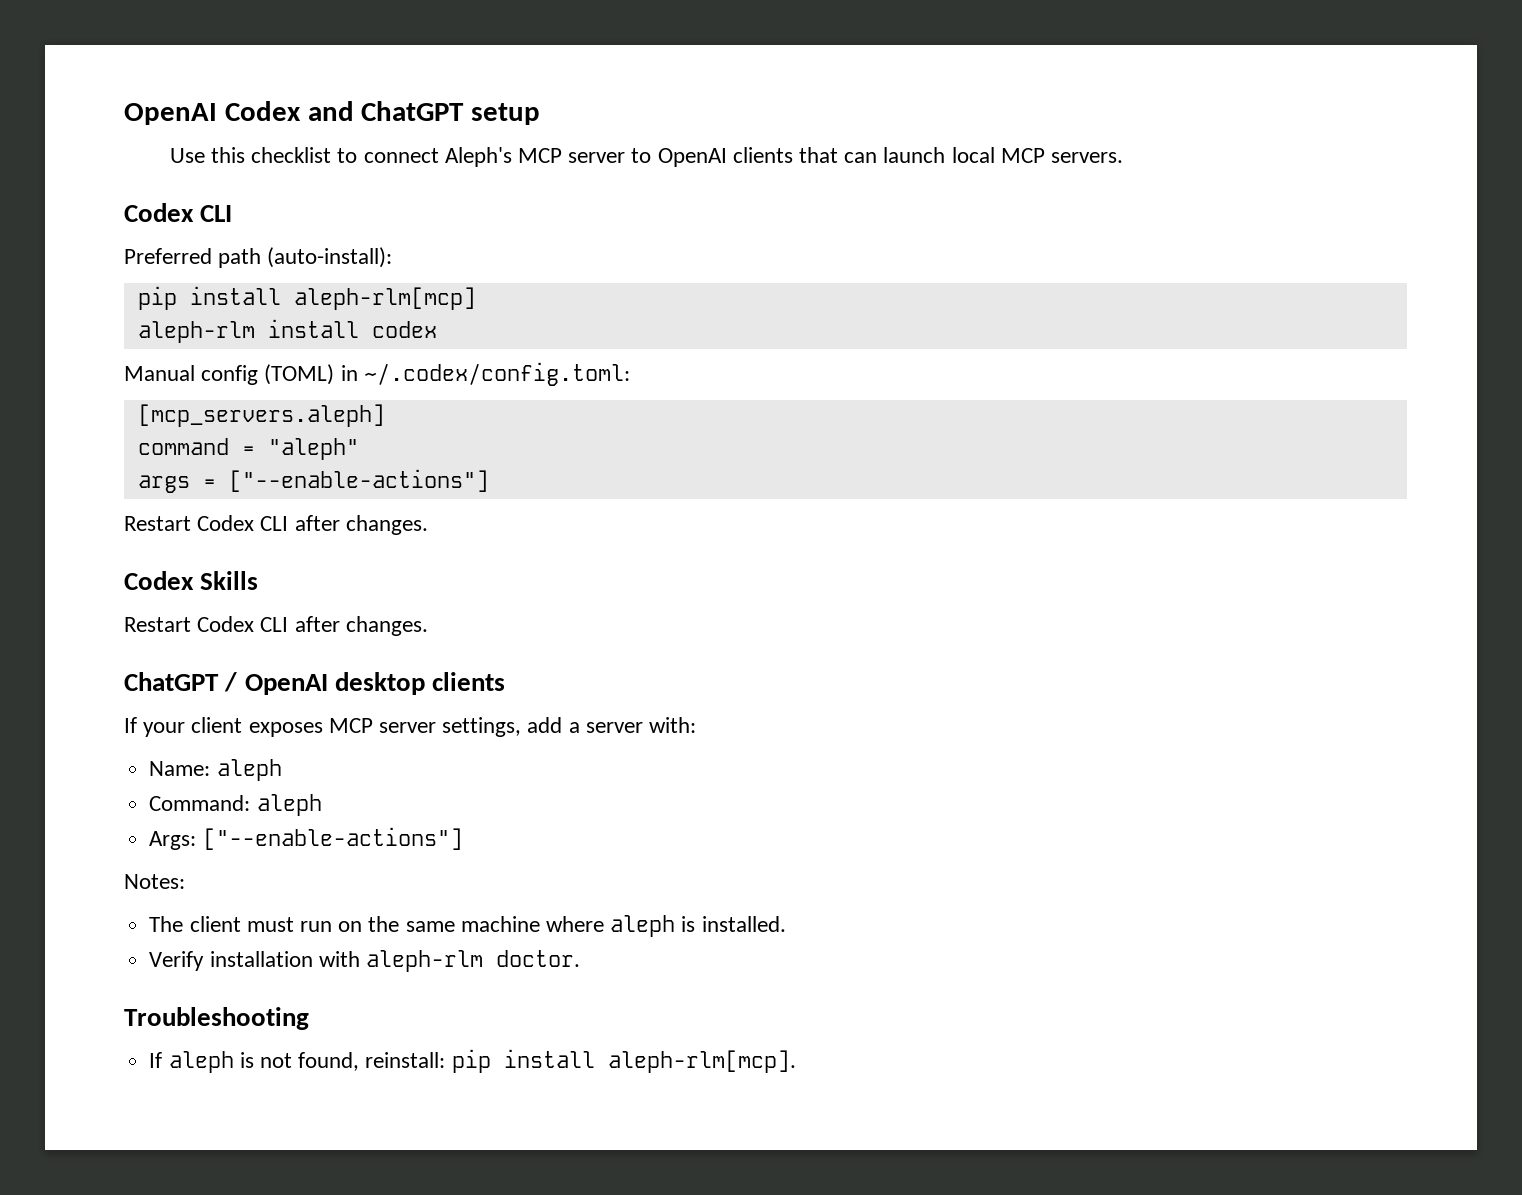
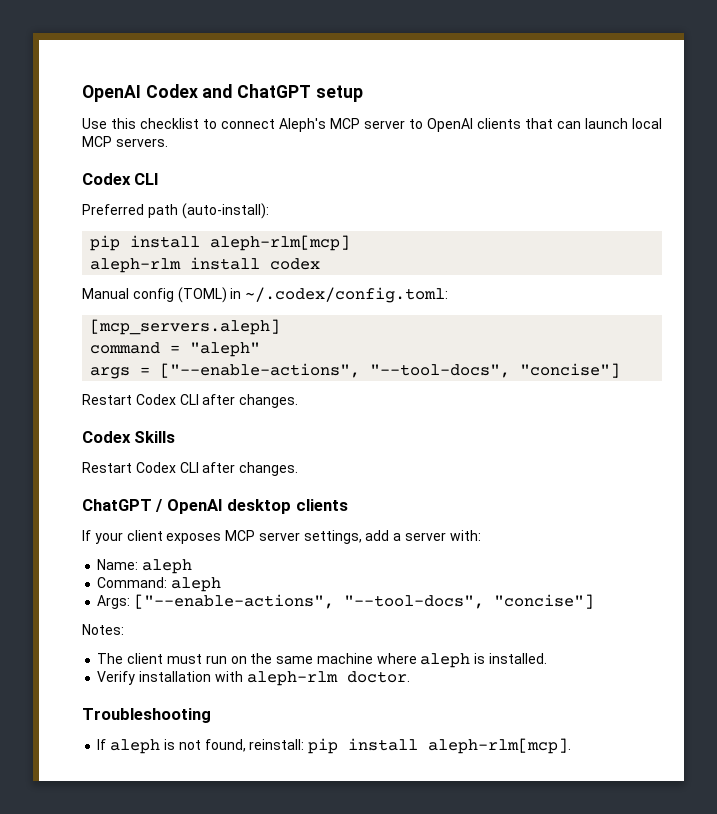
[228,469,489,492] ["--enable-actions"] -> [160,363,621,378] ["--enable-actions", "--tool-docs", "concise"]
[202,827,463,850] ["--enable-actions"] -> [134,594,595,609] ["--enable-actions", "--tool-docs", "concise"]

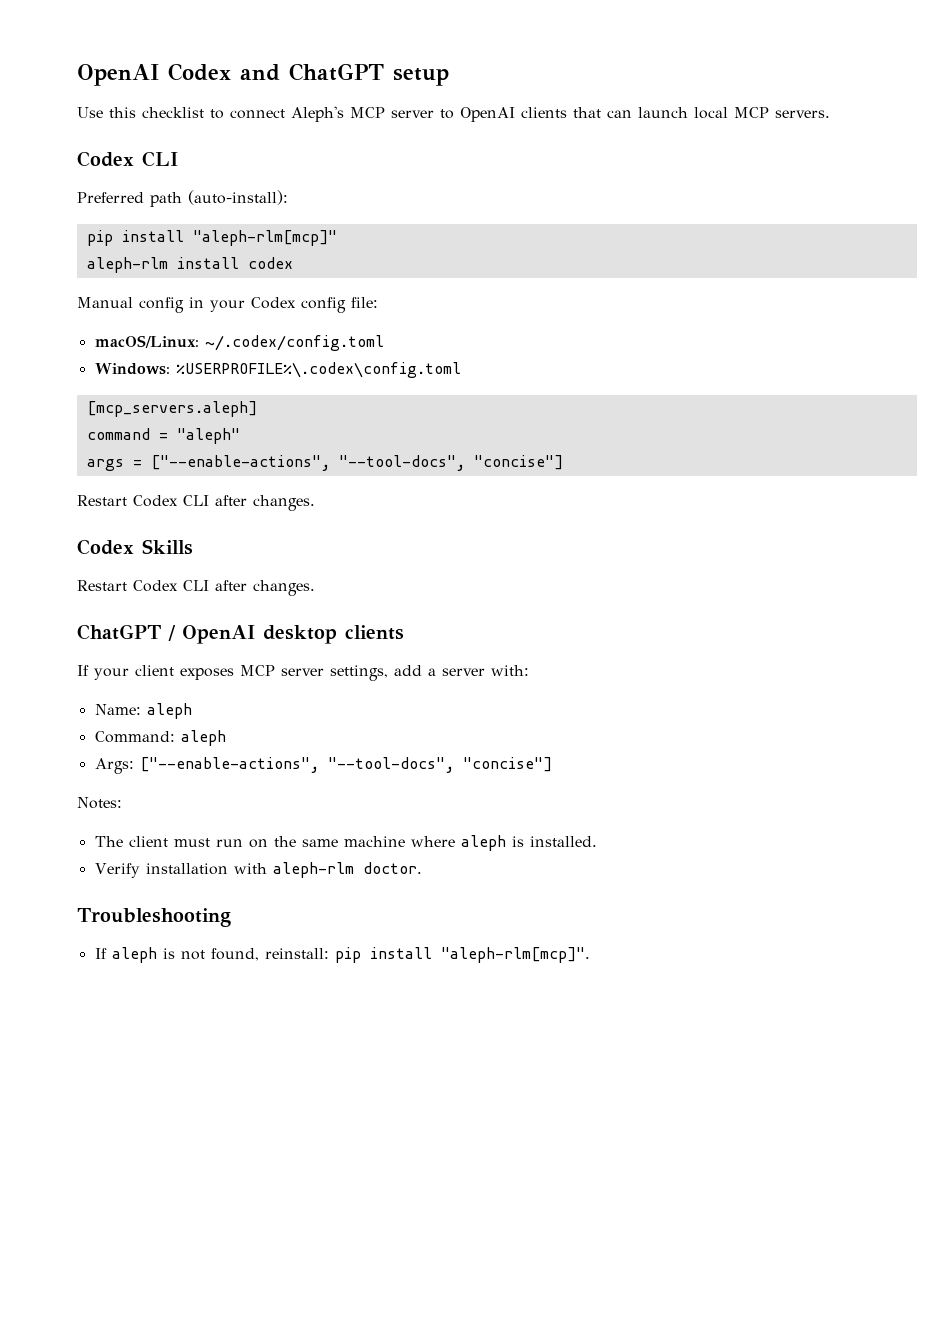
[210,235,351,251] aleph-rlm[mcp] -> [192,230,337,246] "aleph-rlm[mcp]"
[177,287,449,303] (TOML) in ~/.codex/config.toml: -> [189,297,378,313] [94,335,384,351] [94,362,461,378] in your Codex config file: // macOS/Linux: ~/.codex/config.toml // Windows: %USERPROFILE%\.codex\config.toml
[428,738,572,754] aleph-rlm[mcp]. -> [440,947,590,963] "aleph-rlm[mcp]".

